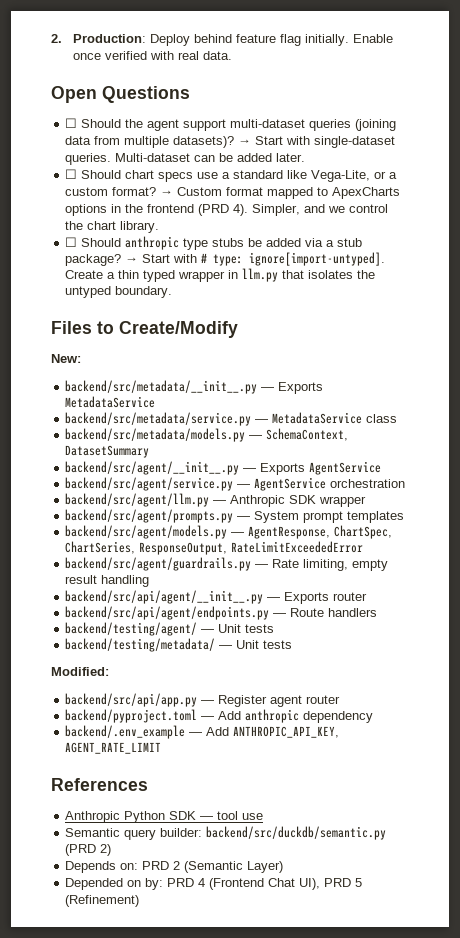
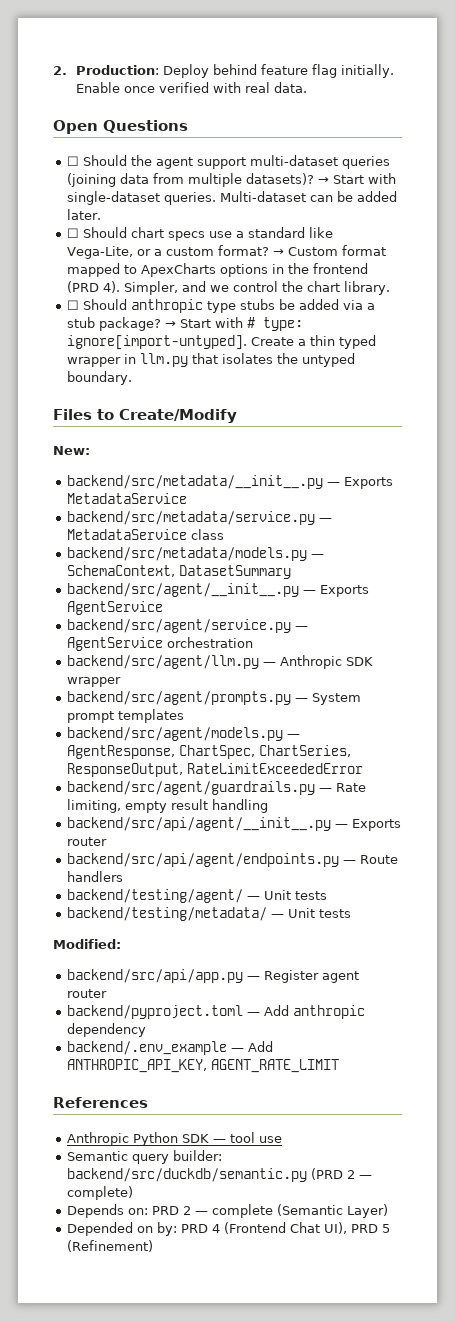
[100,844,112,856] 2) -> [347,1170,373,1179] [67,1186,134,1200] 2 — complete)
(181, 865) none -> [195,1204,274,1218] — complete

